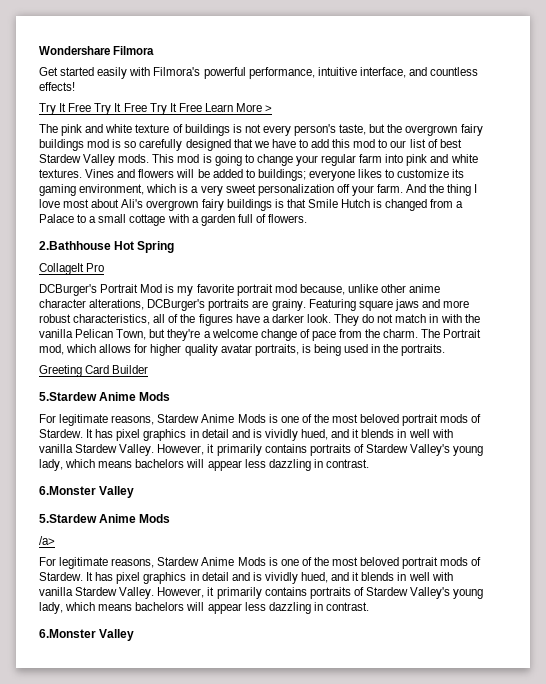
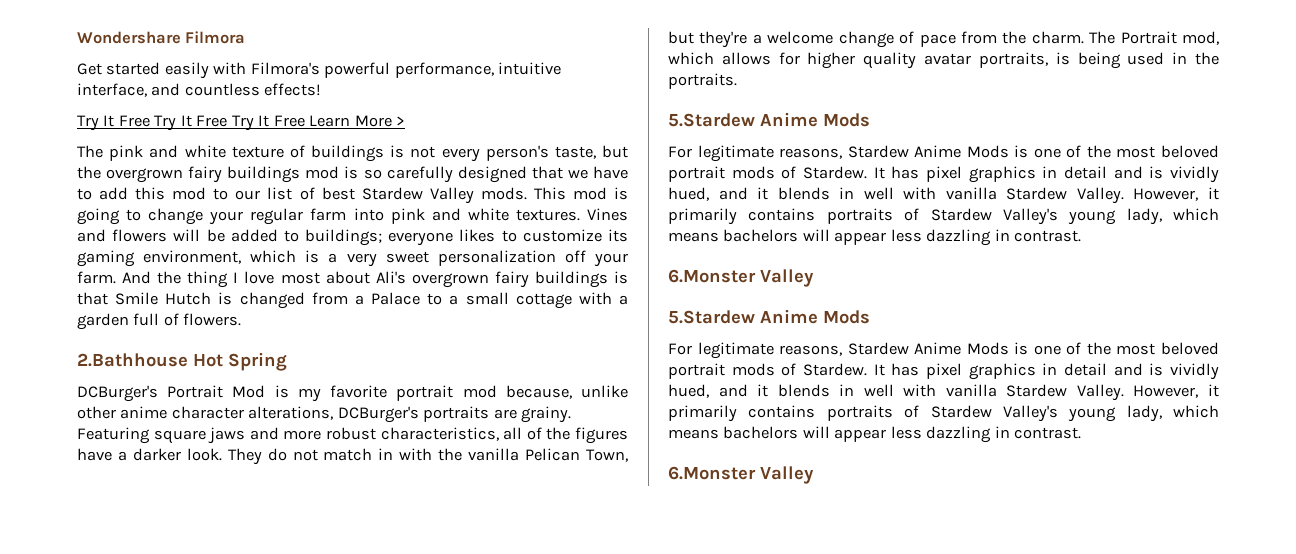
[39,263,105,275] // CollageIt Pro -> (287, 361) none
[39,365,149,377] // Greeting Card Builder -> (737, 81) none
[39,536,55,545] // /a> -> (870, 317) none

